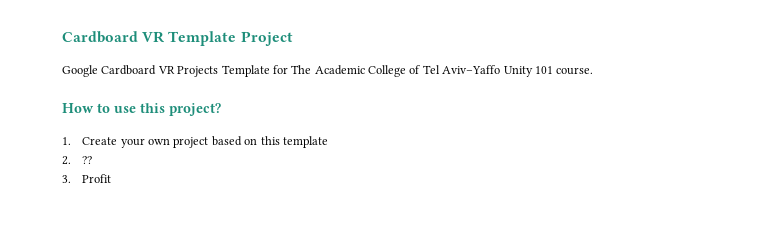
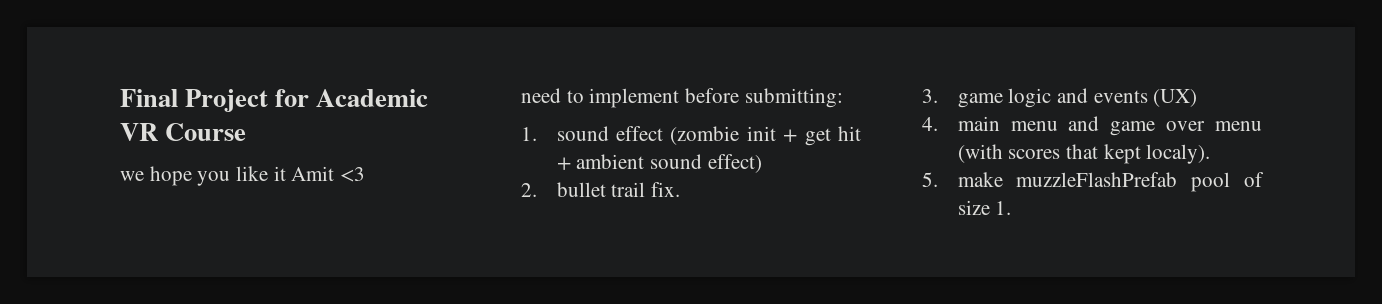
[62,31,293,46] [62,65,594,77] [62,103,221,116] [62,136,328,148] [62,156,93,165] [62,174,112,183] Cardboard VR Template Project // Google Cardboard VR Projects Template for The Academic College of Tel Aviv–Yaffo Unity 101 course. // How to use this project? // 1. Create your own project based on this template // 2. ?? // 3. Profit -> [120,89,429,112] [120,123,247,141] [120,166,366,186] [521,88,843,108] [521,126,861,146] [556,154,762,173] [521,182,680,197] [922,88,1198,108] [922,116,1262,136] [957,144,1211,164] [922,172,1264,192] [957,200,1012,215] Final Project for Academic VR Course // we hope you like it Amit <3 // need to implement before submitting: // 1. sound effect (zombie init + get hit + ambient sound effect) // 2. bullet trail fix. // 3. game logic and events (UX) // 4. main menu and game over menu (with scores that kept localy). // 5. make muzzleFlashPrefab pool of size 1.

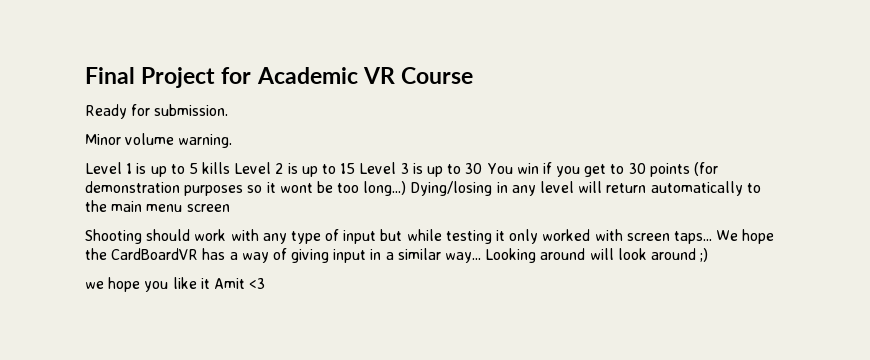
(247, 132) none -> [85,104,229,119] [85,133,233,148] [85,162,718,177] [85,181,761,196] [85,200,230,212] [85,229,775,244] [85,248,709,263] // Ready for submission. // Minor volume warning. // Level 1 is up to 5 kills Level 2 is up to 15 Level 3 is up to 30 You win if you get to 30 points (for demonstration purposes so it wont be too long...) Dying/losing in any level will return automatically to the main menu screen // Shooting should work with any type of input but while testing it only worked with screen taps... We hope the CardBoardVR has a way of giving input in a similar way... Looking around will look around ;)
[521,88,843,108] [521,126,861,146] [556,154,762,173] [521,182,680,197] [922,88,1198,108] [922,116,1262,136] [957,144,1211,164] [922,172,1264,192] [957,200,1012,215] // need to implement before submitting: // 1. sound effect (zombie init + get hit + ambient sound effect) // 2. bullet trail fix. // 3. game logic and events (UX) // 4. main menu and game over menu (with scores that kept localy). // 5. make muzzleFlashPrefab pool of size 1. -> (266, 283) none

